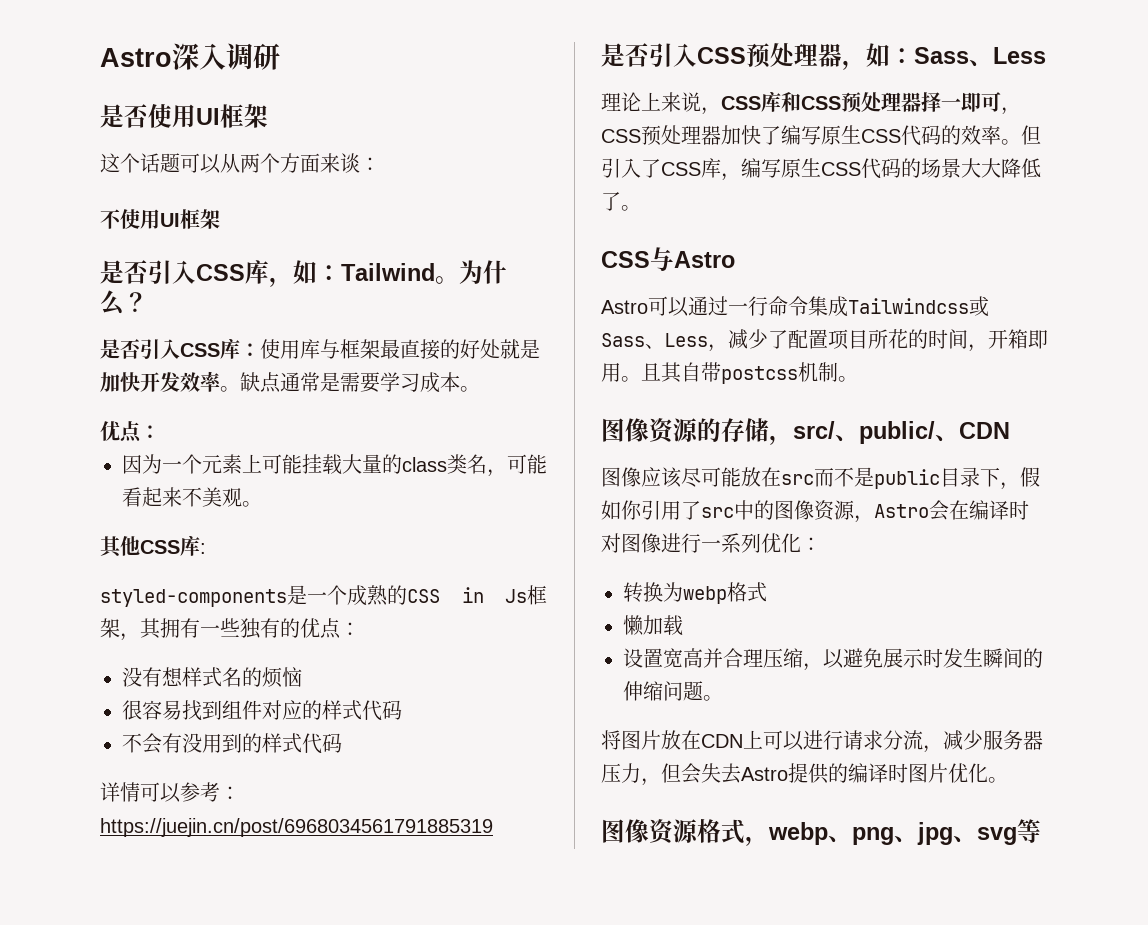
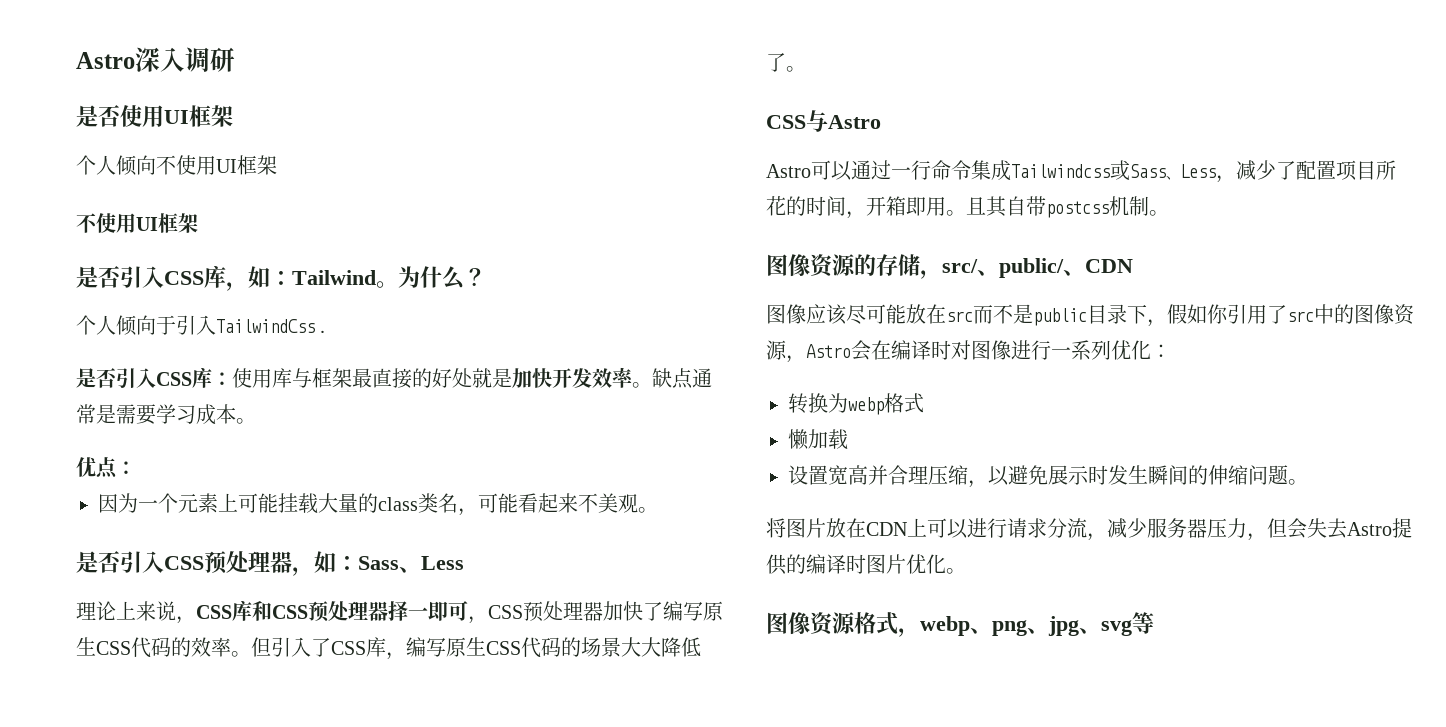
[100,153,380,174] 这个话题可以从两个方面来谈： -> [76,155,277,176] 个人倾向不使用UI框架
(148, 302) none -> [76,315,326,336] // 个人倾向于引入TailwindCss .
[100,535,206,558] [100,585,547,607] [100,618,360,641] [122,667,302,688] [122,700,402,721] [122,733,342,754] [100,782,240,803] [100,818,493,837] // 其他CSS库: // styled-components是一个成熟的CSS in Js框架，其拥有一些独有的优点： // 没有想样式名的烦恼 // 很容易找到组件对应的样式代码 // 不会有没用到的样式代码 // 详情可以参考：https://juejin.cn/post/6968034561791885319 -> (658, 510) none

